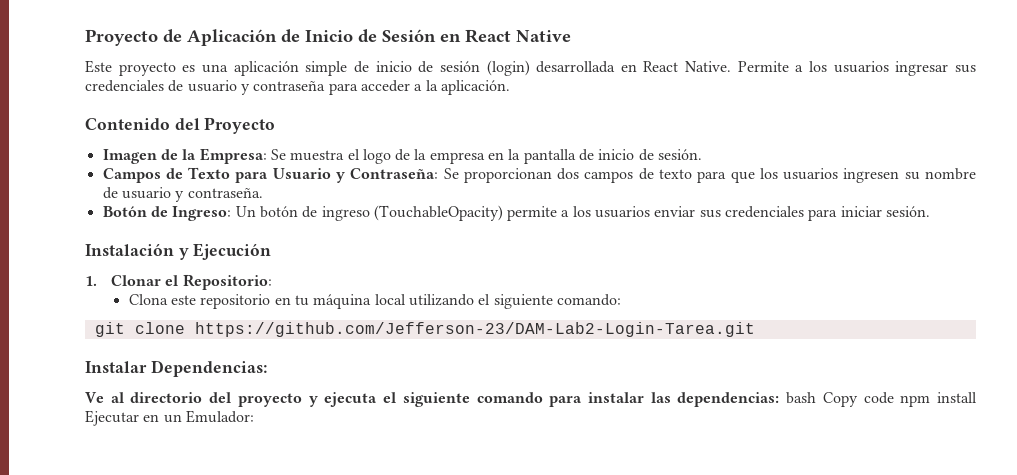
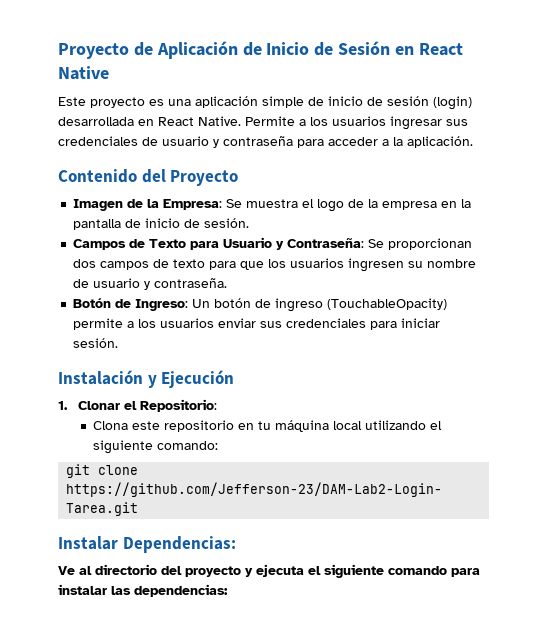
[786,392,977,407] [85,410,254,426] bash Copy code npm install Ejecutar en un Emulador: -> (228, 590) none

